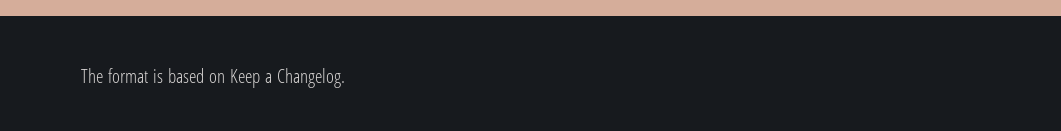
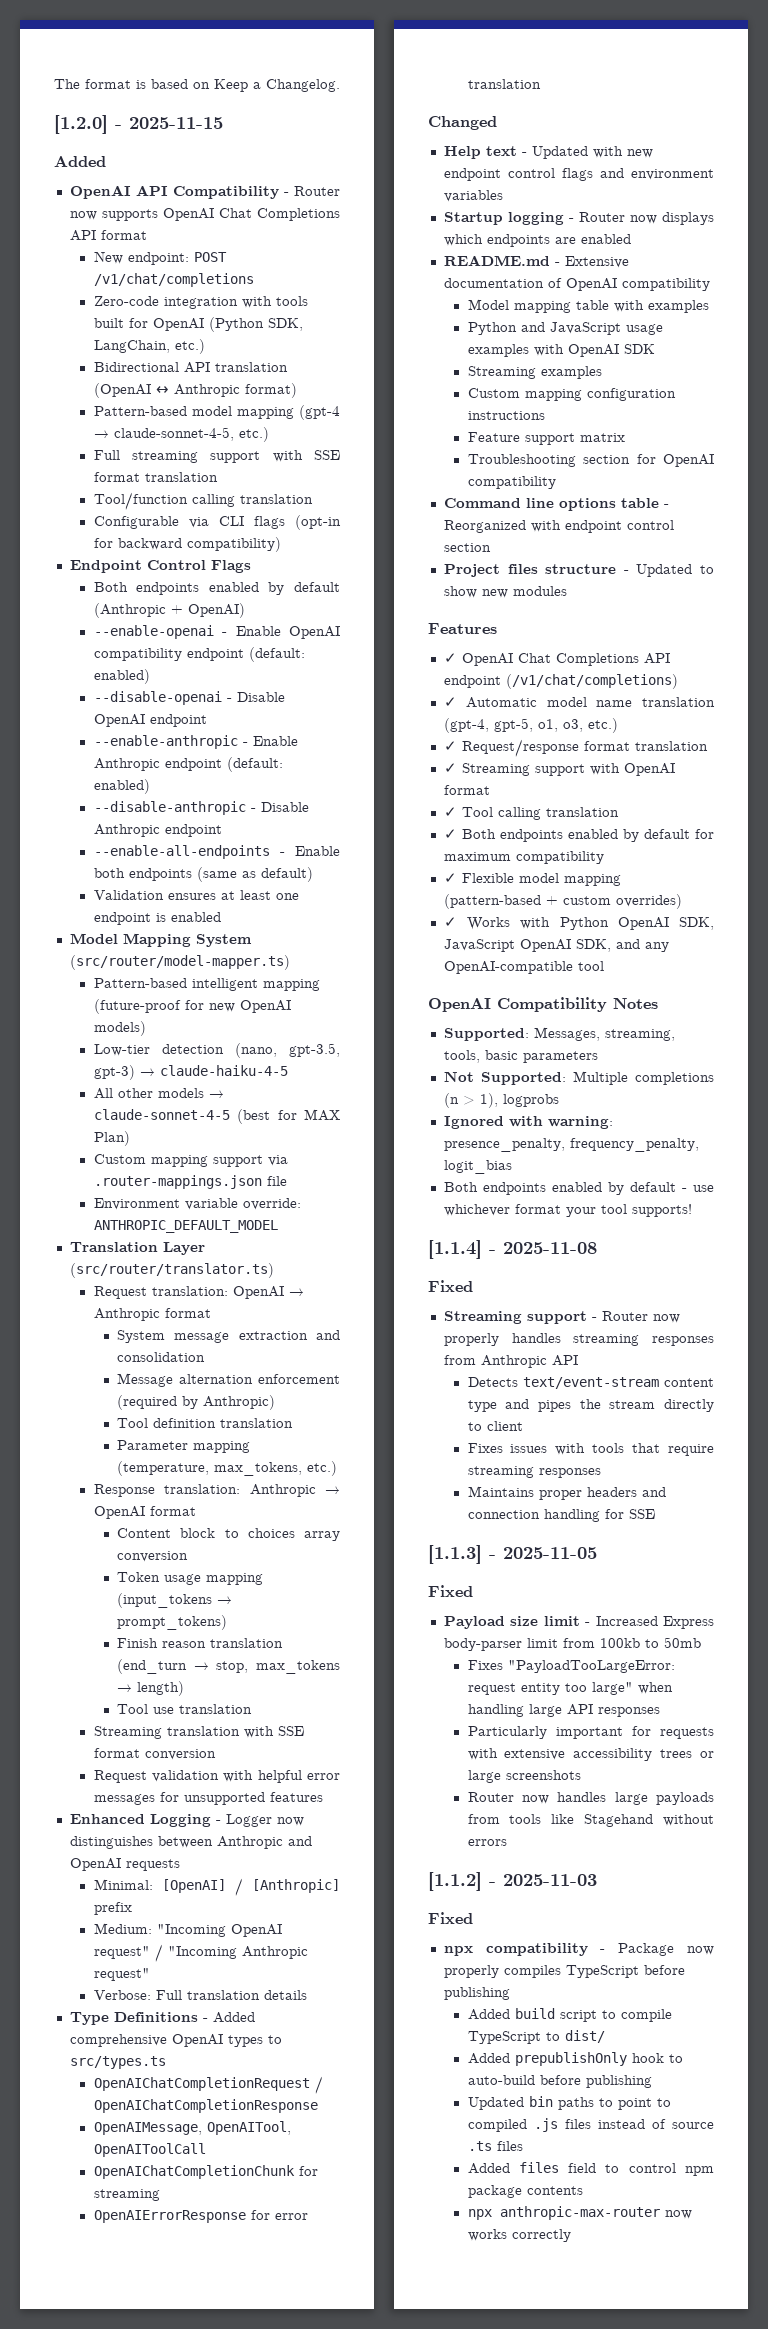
(345, 78) none -> [54,115,223,134] [54,156,106,167] [69,185,340,199] [69,208,340,221] [69,230,147,241] [93,251,227,265] [93,273,254,287] [93,296,308,309] [93,317,303,332] [93,339,205,354] [93,362,288,373] [93,383,297,398] [93,405,340,420] [93,427,269,442] [93,450,340,463] [93,472,218,482] [93,492,313,510] [93,515,341,530] [93,537,281,552] [69,560,251,573] [93,582,340,595] [93,603,245,618] [93,625,340,639] [93,647,305,662] [93,669,150,684] [93,691,285,705] [93,714,207,727] [93,735,298,749] [93,757,283,772] [93,779,150,794] [93,801,309,815] [93,824,222,837] [93,845,340,859] [93,867,313,882] [93,890,299,900] [93,912,221,925] [69,933,252,947] [69,955,290,970] [93,978,320,991] [93,999,291,1014] [93,1021,146,1036] [93,1043,340,1058] [93,1065,288,1080] [93,1088,224,1099] [93,1109,340,1124] [93,1131,130,1146] [93,1154,288,1167] [93,1175,287,1189] [93,1198,301,1210] [93,1220,278,1233] [69,1242,205,1255] [69,1263,274,1278] [93,1286,304,1299] [93,1308,211,1321] [117,1330,340,1343] [117,1352,206,1362] [117,1373,340,1387] [117,1395,276,1410] [117,1418,294,1428] [117,1440,251,1453] [117,1461,338,1476] [93,1484,341,1497] [93,1506,196,1519] [117,1528,340,1541] [117,1551,189,1562] [117,1572,264,1585] [117,1593,233,1608] [117,1615,228,1630] [117,1638,284,1648] [117,1659,340,1674] [117,1681,185,1696] [117,1704,253,1714] [93,1726,304,1739] [93,1748,216,1760] [93,1770,340,1783] [93,1792,323,1805] [69,1814,304,1827] [69,1836,312,1849] [69,1858,180,1871] [93,1878,340,1896] [93,1902,132,1915] [93,1923,282,1937] [93,1944,308,1962] [93,1968,150,1981] [93,1990,307,2000] [69,2012,255,2025] [69,2034,282,2047] [69,2056,166,2069] [93,2076,323,2094] [93,2099,318,2113] [93,2121,291,2135] [93,2143,206,2157] [93,2165,318,2179] [93,2189,160,2201] [93,2210,308,2223] [467,79,541,89] [428,116,497,130] [443,146,653,159] [443,168,714,181] [443,190,503,202] [443,212,714,225] [443,234,631,247] [443,255,629,268] [443,278,710,291] [467,299,709,313] [467,322,663,335] [467,344,655,357] [467,366,602,379] [467,388,676,401] [467,411,545,420] [467,432,625,445] [467,454,714,467] [467,476,556,489] [443,498,669,511] [443,520,674,533] [443,543,491,552] [443,564,714,577] [443,586,567,598] [428,623,497,634] [443,653,670,666] [443,674,678,689] [443,697,715,708] [443,718,618,733] [443,739,708,757] [443,763,675,776] [443,785,490,795] [443,807,619,820] [443,829,714,842] [443,851,604,864] [443,873,621,886] [443,894,682,909] [443,917,714,930] [443,939,669,952] [443,961,604,974] [428,997,658,1012] [443,1027,675,1041] [443,1050,598,1063] [443,1071,714,1085] [443,1093,559,1108] [443,1116,613,1129] [443,1138,699,1152] [443,1160,512,1174] [443,1182,714,1195] [443,1204,692,1217] [428,1240,597,1259] [428,1280,473,1292] [443,1311,680,1324] [443,1333,714,1346] [443,1355,578,1368] [467,1377,714,1389] [467,1399,714,1412] [467,1421,523,1431] [467,1443,714,1456] [467,1466,601,1478] [467,1486,666,1500] [467,1509,655,1522] [428,1545,597,1564] [428,1585,473,1597] [443,1616,714,1629] [443,1637,701,1651] [467,1660,675,1673] [467,1682,673,1695] [467,1704,660,1717] [467,1726,714,1739] [467,1748,714,1761] [467,1770,581,1783] [467,1792,714,1805] [467,1814,714,1827] [467,1839,507,1846] [428,1872,597,1891] [428,1912,473,1924] [443,1943,714,1956] [443,1965,685,1978] [443,1987,510,2000] [467,2008,672,2022] [467,2030,605,2044] [467,2052,683,2066] [467,2075,652,2088] [467,2096,671,2110] [467,2118,714,2132] [467,2141,523,2151] [467,2162,714,2176] [467,2185,583,2198] [467,2206,692,2220] [467,2229,571,2242] // [1.2.0] - 2025-11-15 // Added // OpenAI API Compatibility - Router now supports OpenAI Chat Completions API format // New endpoint: POST /v1/chat/completions // Zero-code integration with tools built for OpenAI (Python SDK, LangChain, etc.) // Bidirectional API translation (OpenAI ↔ Anthropic format) // Pattern-based model mapping (gpt-4 → claude-sonnet-4-5, etc.) // Full streaming support with SSE format translation // Tool/function calling translation // Configurable via CLI flags (opt-in for backward compatibility) // Endpoint Control Flags // Both endpoints enabled by default (Anthropic + OpenAI) // --enable-openai - Enable OpenAI compatibility endpoint (default: enabled) // --disable-openai - Disable OpenAI endpoint // --enable-anthropic - Enable Anthropic endpoint (default: enabled) // --disable-anthropic - Disable Anthropic endpoint // --enable-all-endpoints - Enable both endpoints (same as default) // Validation ensures at least one endpoint is enabled // Model Mapping System (src/router/model-mapper.ts) // Pattern-based intelligent mapping (future-proof for new OpenAI models) // Low-tier detection (nano, gpt-3.5, gpt-3) → claude-haiku-4-5 // All other models → claude-sonnet-4-5 (best for MAX Plan) // Custom mapping support via .router-mappings.json file // Environment variable override: ANTHROPIC_DEFAULT_MODEL // Translation Layer (src/router/translator.ts) // Request translation: OpenAI → Anthropic format // System message extraction and consolidation // Message alternation enforcement (required by Anthropic) // Tool definition translation // Parameter mapping (temperature, max_tokens, etc.) // Response translation: Anthropic → OpenAI format // Content block to choices array conversion // Token usage mapping (input_tokens → prompt_tokens) // Finish reason translation (end_turn → stop, max_tokens → length) // Tool use translation // Streaming translation with SSE format conversion // Request validation with helpful error messages for unsupported features // Enhanced Logging - Logger now distinguishes between Anthropic and OpenAI requests // Minimal: [OpenAI] / [Anthropic] prefix // Medium: "Incoming OpenAI request" / "Incoming Anthropic request" // Verbose: Full translation details // Type Definitions - Added comprehensive OpenAI types to src/types.ts // OpenAIChatCompletionRequest / OpenAIChatCompletionResponse // OpenAIMessage, OpenAITool, OpenAIToolCall // OpenAIChatCompletionChunk for streaming // OpenAIErrorResponse for error translation // Changed // Help text - Updated with new endpoint control flags and environment variables // Startup logging - Router now displays which endpoints are enabled // README.md - Extensive documentation of OpenAI compatibility // Model mapping table with examples // Python and JavaScript usage examples with OpenAI SDK // Streaming examples // Custom mapping configuration instructions // Feature support matrix // Troubleshooting section for OpenAI compatibility // Command line options table - Reorganized with endpoint control section // Project files structure - Updated to show new modules // Features // ✓ OpenAI Chat Completions API endpoint (/v1/chat/completions) // ✓ Automatic model name translation (gpt-4, gpt-5, o1, o3, etc.) // ✓ Request/response format translation // ✓ Streaming support with OpenAI format // ✓ Tool calling translation // ✓ Both endpoints enabled by default for maximum compatibility // ✓ Flexible model mapping (pattern-based + custom overrides) // ✓ Works with Python OpenAI SDK, JavaScript OpenAI SDK, and any OpenAI-compatible tool // OpenAI Compatibility Notes // Supported: Messages, streaming, tools, basic parameters // Not Supported: Multiple completions (n > 1), logprobs // Ignored with warning: presence_penalty, frequency_penalty, logit_bias // Both endpoints enabled by default - use whichever format your tool supports! // [1.1.4] - 2025-11-08 // Fixed // Streaming support - Router now properly handles streaming responses from Anthropic API // Detects text/event-stream content type and pipes the stream directly to client // Fixes issues with tools that require streaming responses // Maintains proper headers and connection handling for SSE // [1.1.3] - 2025-11-05 // Fixed // Payload size limit - Increased Express body-parser limit from 100kb to 50mb // Fixes "PayloadTooLargeError: request entity too large" when handling large API responses // Particularly important for requests with extensive accessibility trees or large screenshots // Router now handles large payloads from tools like Stagehand without errors // [1.1.2] - 2025-11-03 // Fixed // npx compatibility - Package now properly compiles TypeScript before publishing // Added build script to compile TypeScript to dist/ // Added prepublishOnly hook to auto-build before publishing // Updated bin paths to point to compiled .js files instead of source .ts files // Added files field to control npm package contents // npx anthropic-max-router now works correctly

